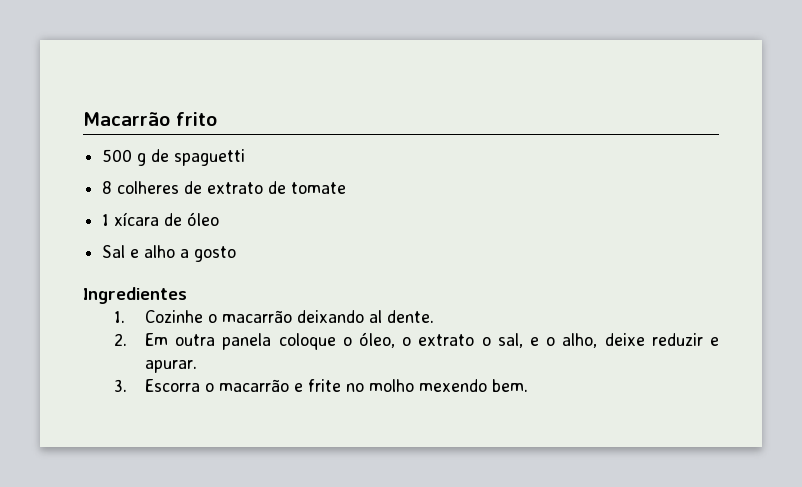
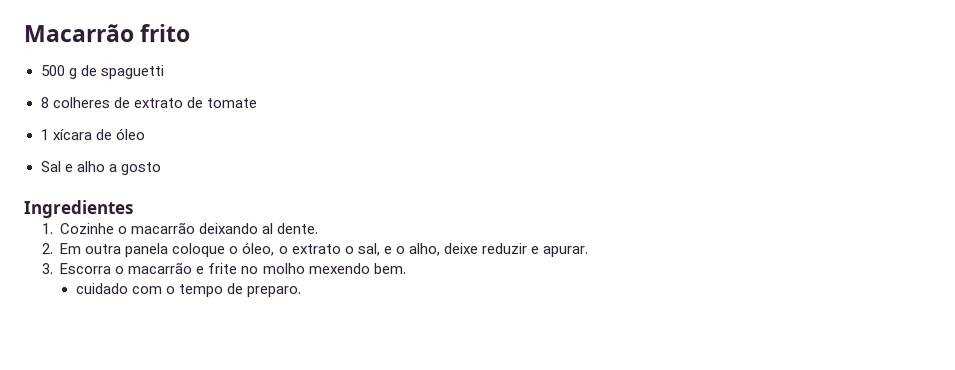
(529, 385) none -> [75,283,303,298] // cuidado com o tempo de preparo.

